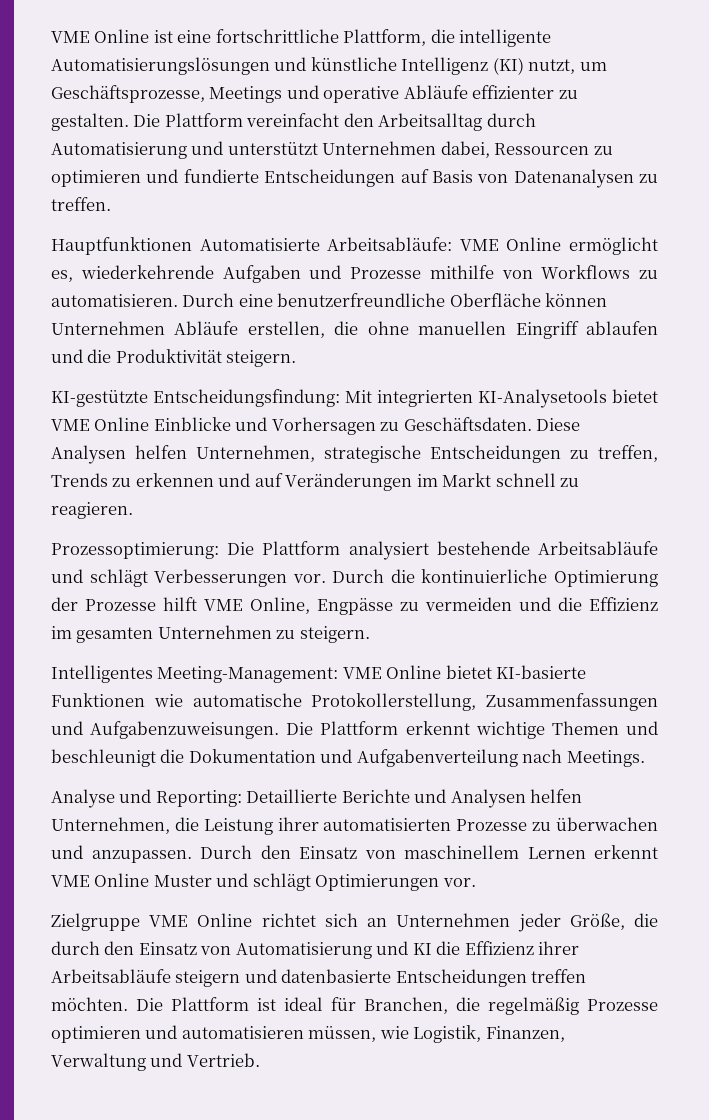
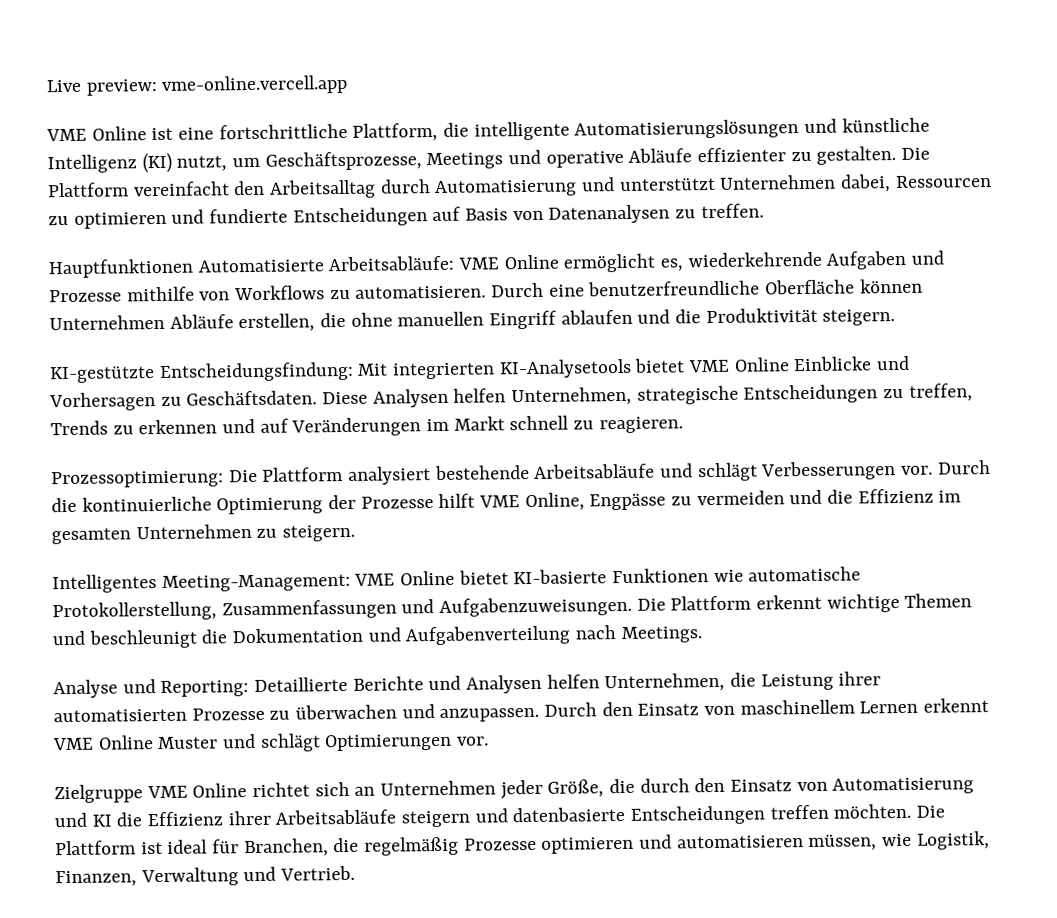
(51, 37) none -> [46,74,349,96] Live preview: vme-online.vercell.app //

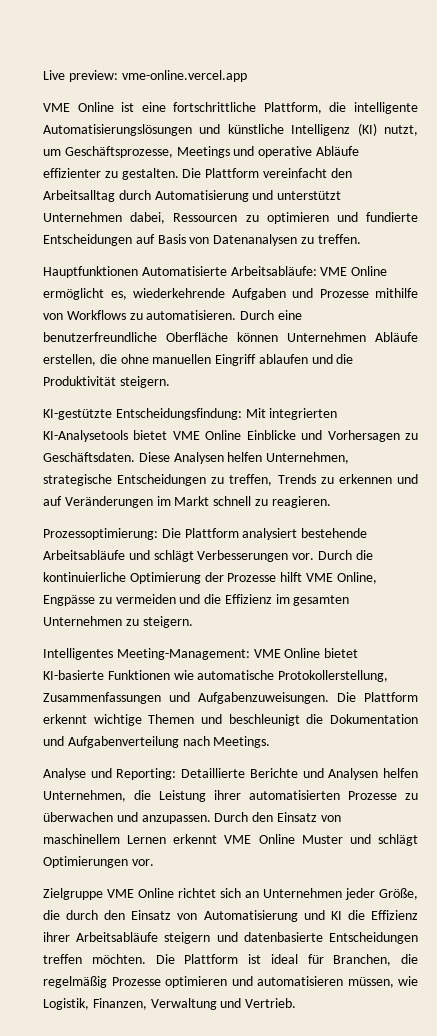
[161,74,349,95] vme-online.vercell.app -> [121,70,247,82] vme-online.vercel.app

